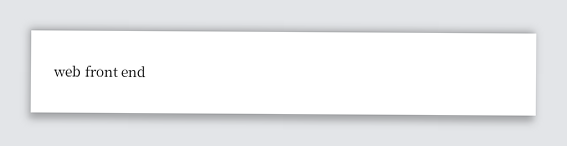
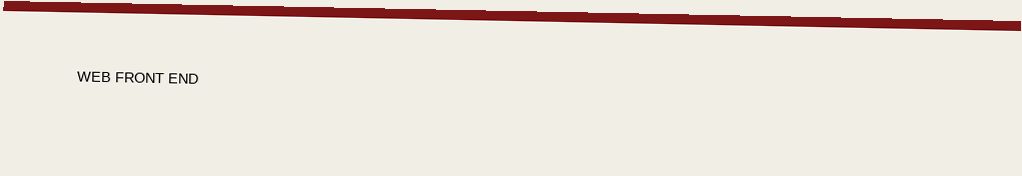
[52,65,148,78] web front end -> [77,71,199,84] WEB FRONT END

